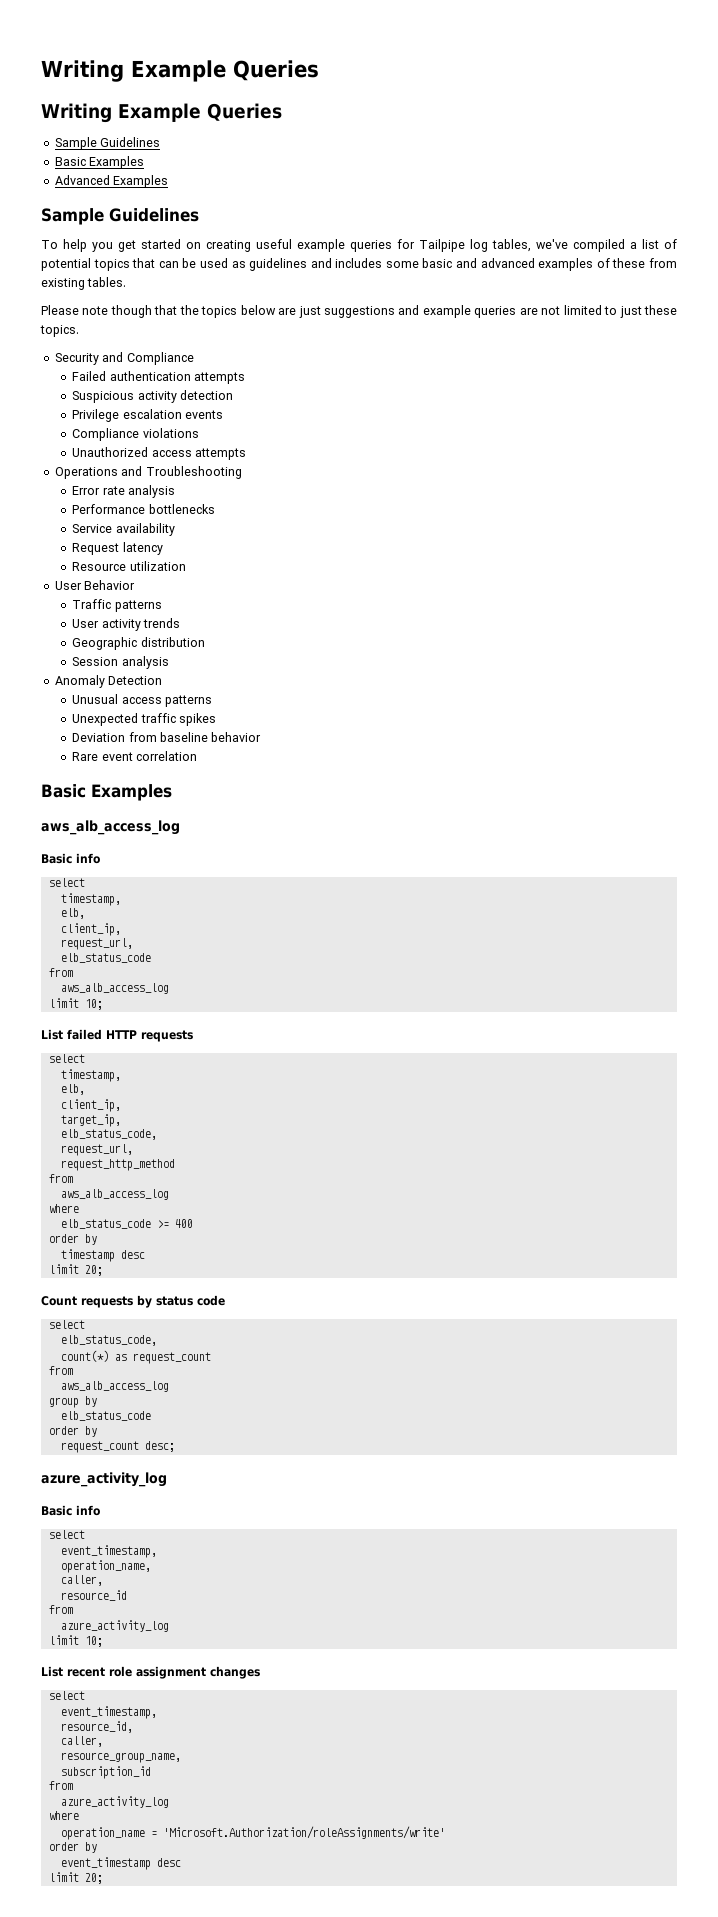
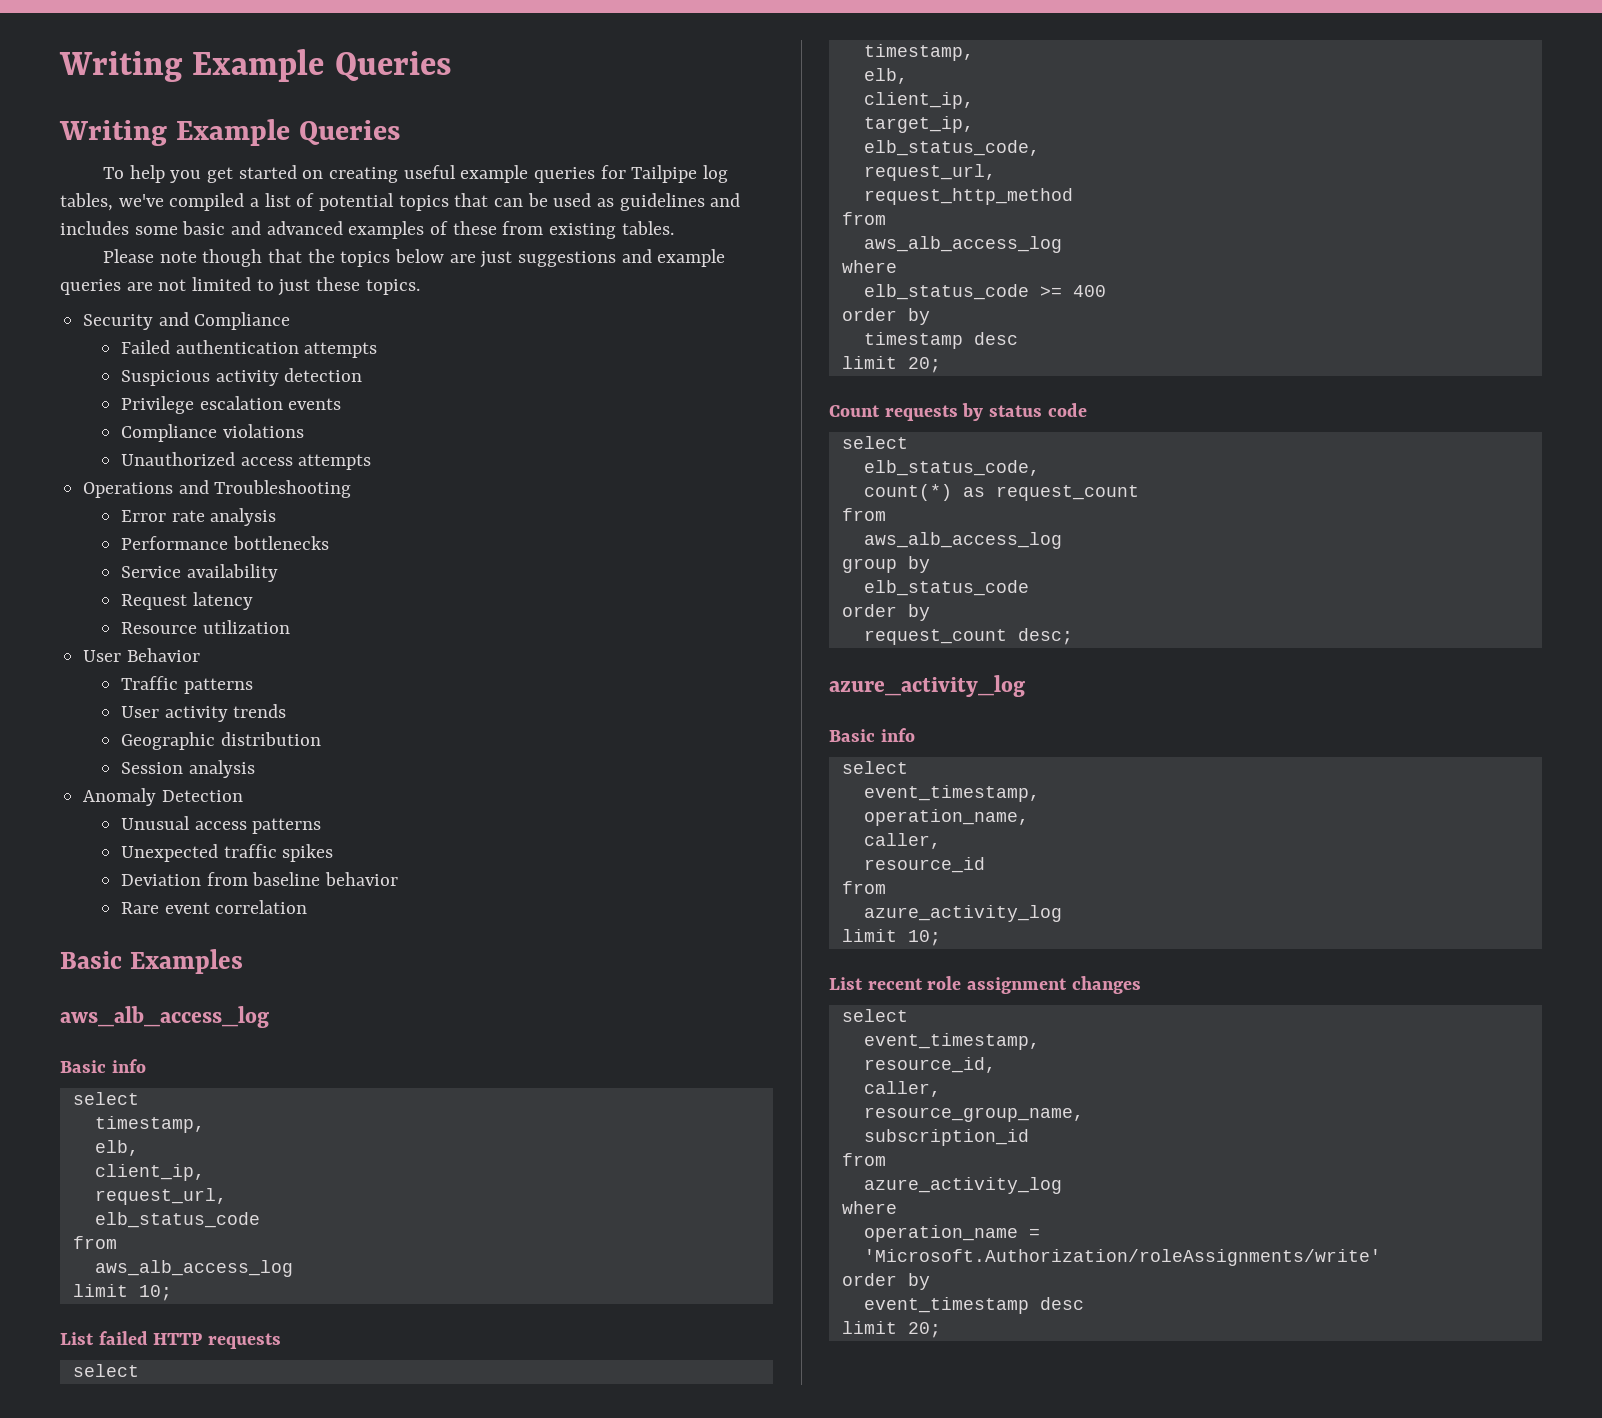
[54,137,161,150] [54,156,145,169] [54,175,169,188] [41,208,199,225] // Sample Guidelines // Basic Examples // Advanced Examples // Sample Guidelines -> (400, 132) none

